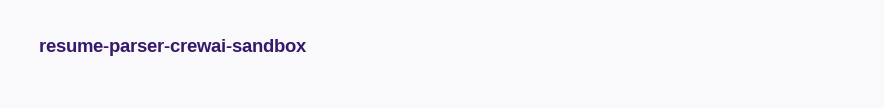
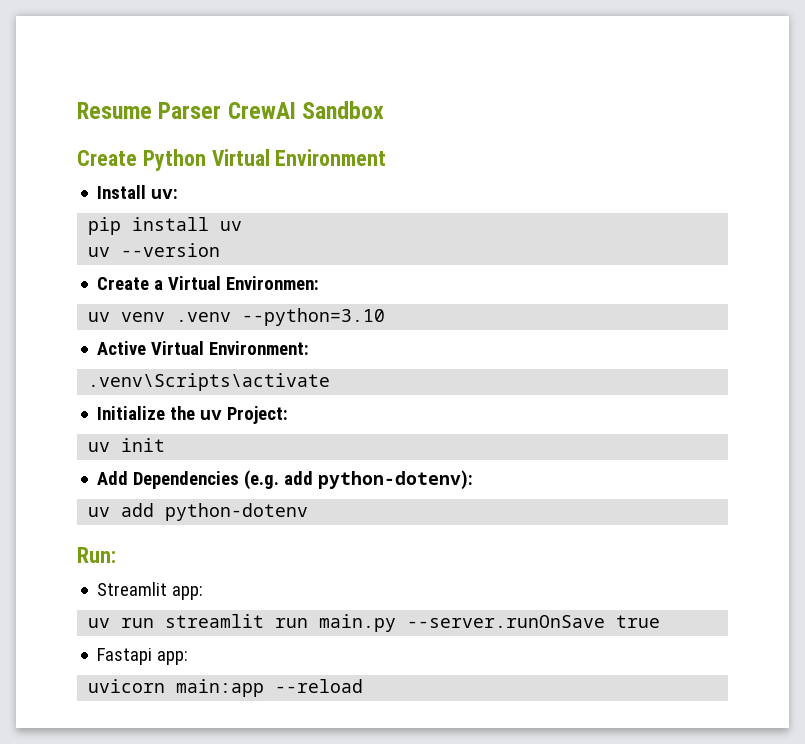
[39,39,307,56] resume-parser-crewai-sandbox -> [77,101,385,119] [77,149,387,171] [97,185,179,199] [88,217,243,235] [88,243,221,257] [97,276,320,290] [88,308,386,326] [97,341,310,355] [88,373,331,391] [97,406,289,424] [88,438,166,452] [97,470,474,490] [88,503,309,521] [77,547,116,563] [97,582,204,600] [88,614,661,632] [97,648,189,665] [88,679,364,697] Resume Parser CrewAI Sandbox // Create Python Virtual Environment // Install uv: // pip install uv // uv --version // Create a Virtual Environmen: // uv venv .venv --python=3.10 // Active Virtual Environment: // .venv\Scripts\activate // Initialize the uv Project: // uv init // Add Dependencies (e.g. add python-dotenv): // uv add python-dotenv // Run: // Streamlit app: // uv run streamlit run main.py --server.runOnSave true // Fastapi app: // uvicorn main:app --reload

